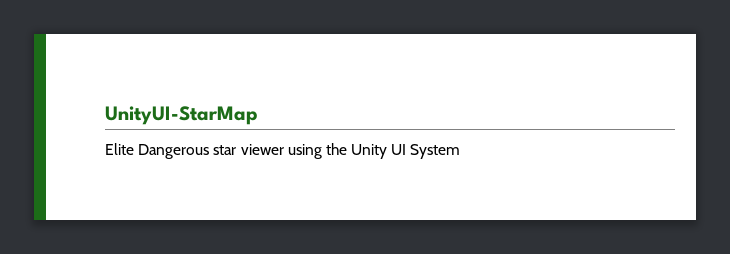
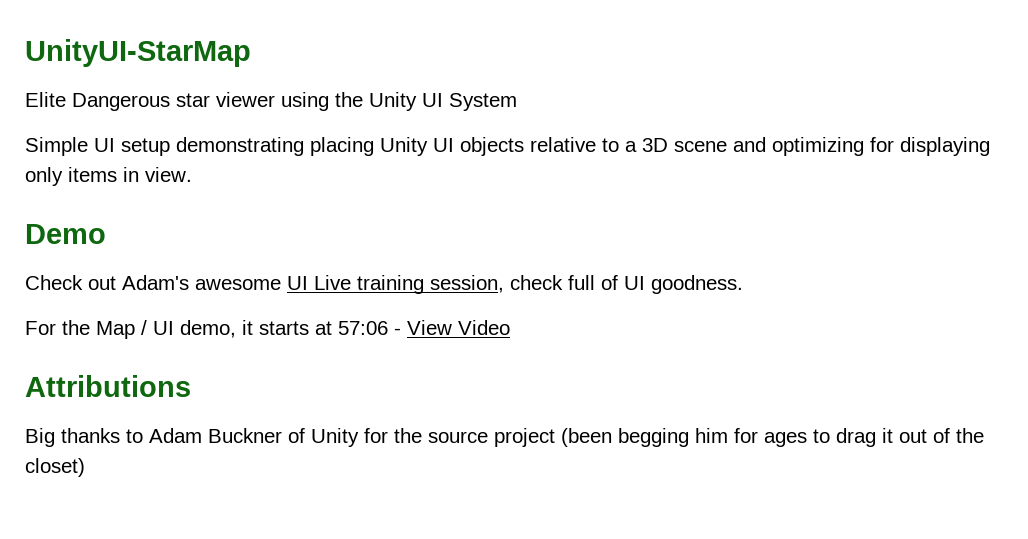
(461, 151) none -> [25,137,990,156] [25,167,192,186] [25,224,106,244] [25,275,743,294] [25,320,510,339] [25,375,191,397] [25,428,984,447] [25,458,85,477] // Simple UI setup demonstrating placing Unity UI objects relative to a 3D scene and optimizing for displaying only items in view. // Demo // Check out Adam's awesome UI Live training session, check full of UI goodness. // For the Map / UI demo, it starts at 57:06 - View Video // Attributions // Big thanks to Adam Buckner of Unity for the source project (been begging him for ages to drag it out of the closet)

